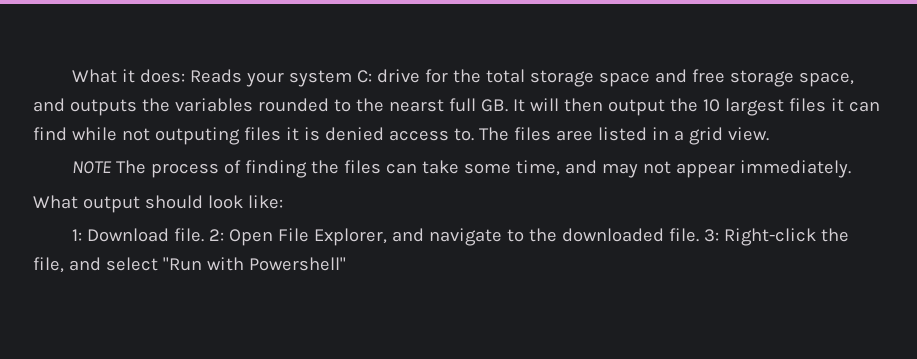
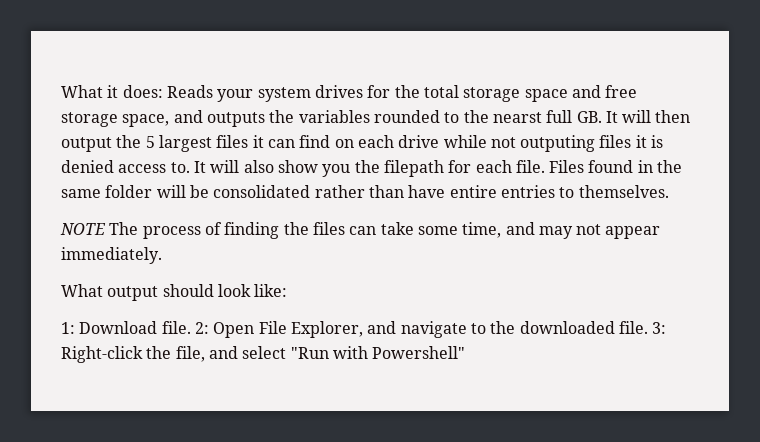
[357,69,421,83] C: drive -> [314,85,363,98] drives
[702,99,720,112] 10 -> [145,136,155,148] 5
(67, 134) none -> [334,135,440,148] on each drive
[478,127,769,145] The files aree listed in a grid view. -> [193,160,683,177] [61,185,669,198] It will also show you the filepath for each file. Files found in the same folder will be consolidated rather than have entire entries to themselves.

